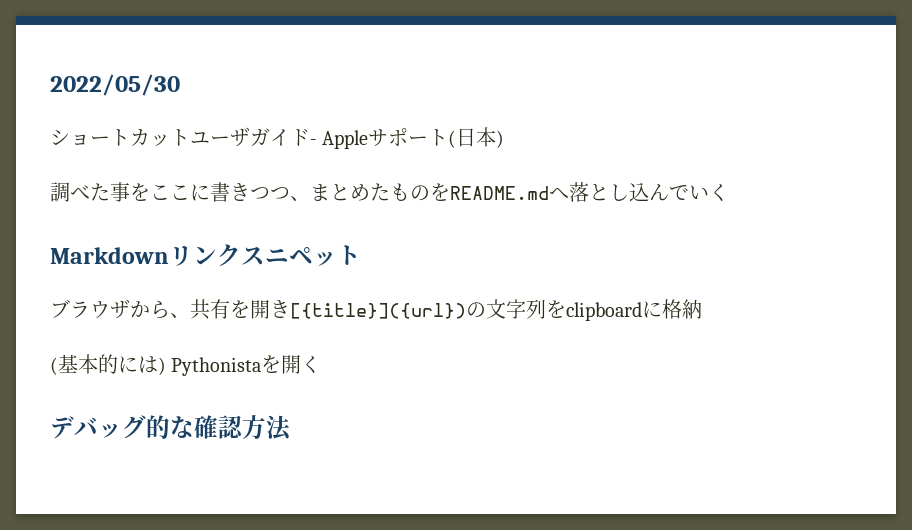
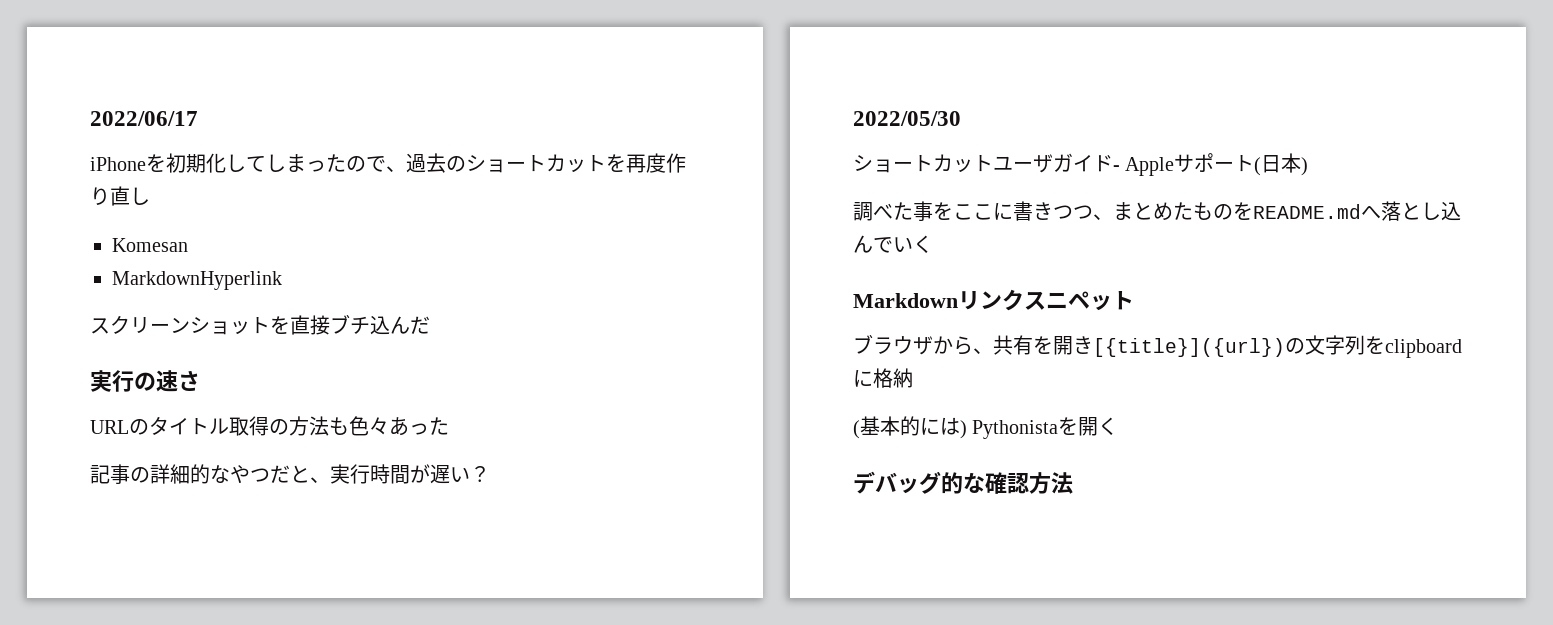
(50, 85) none -> [90,111,198,126] [90,153,686,173] [90,186,150,206] [112,238,188,252] [112,271,282,290] [90,314,430,335] [90,370,200,392] [90,416,449,436] [90,464,490,484] 2022/06/17 // iPhoneを初期化してしまったので、過去のショートカットを再度作り直し // Komesan // MarkdownHyperlink // スクリーンショットを直接ブチ込んだ // 実行の速さ // URLのタイトル取得の方法も色々あった // 記事の詳細的なやつだと、実行時間が遅い？ //

